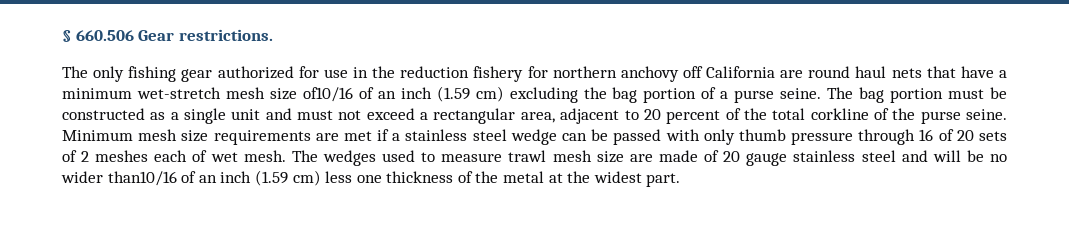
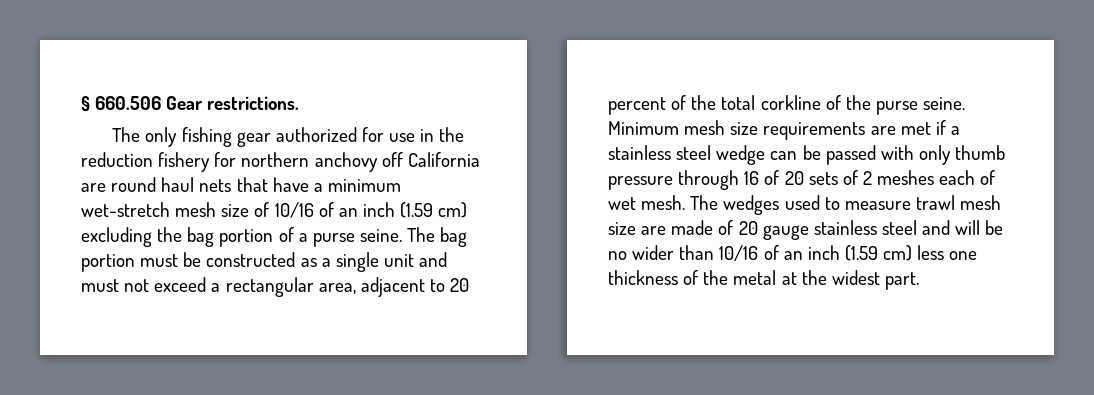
[302,87,353,102] of10/16 -> [254,202,314,218] of 10/16
[107,171,177,186] than10/16 -> [679,245,759,261] than 10/16

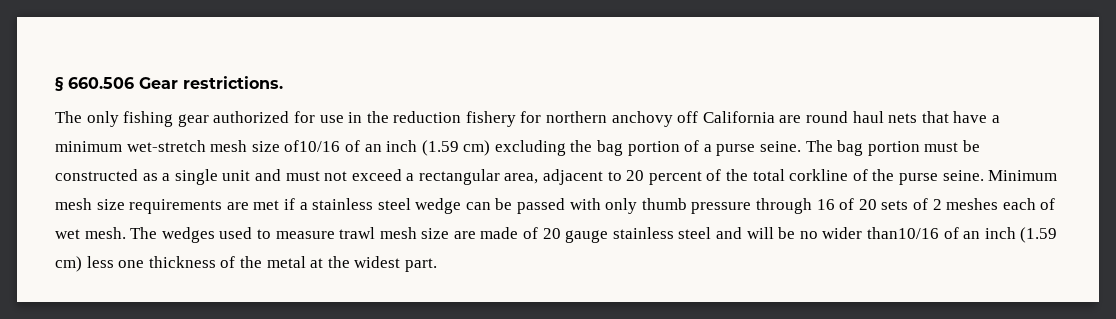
[254,202,314,218] of 10/16 -> [284,140,341,152] of10/16
[679,245,759,261] than 10/16 -> [866,227,939,239] than10/16

